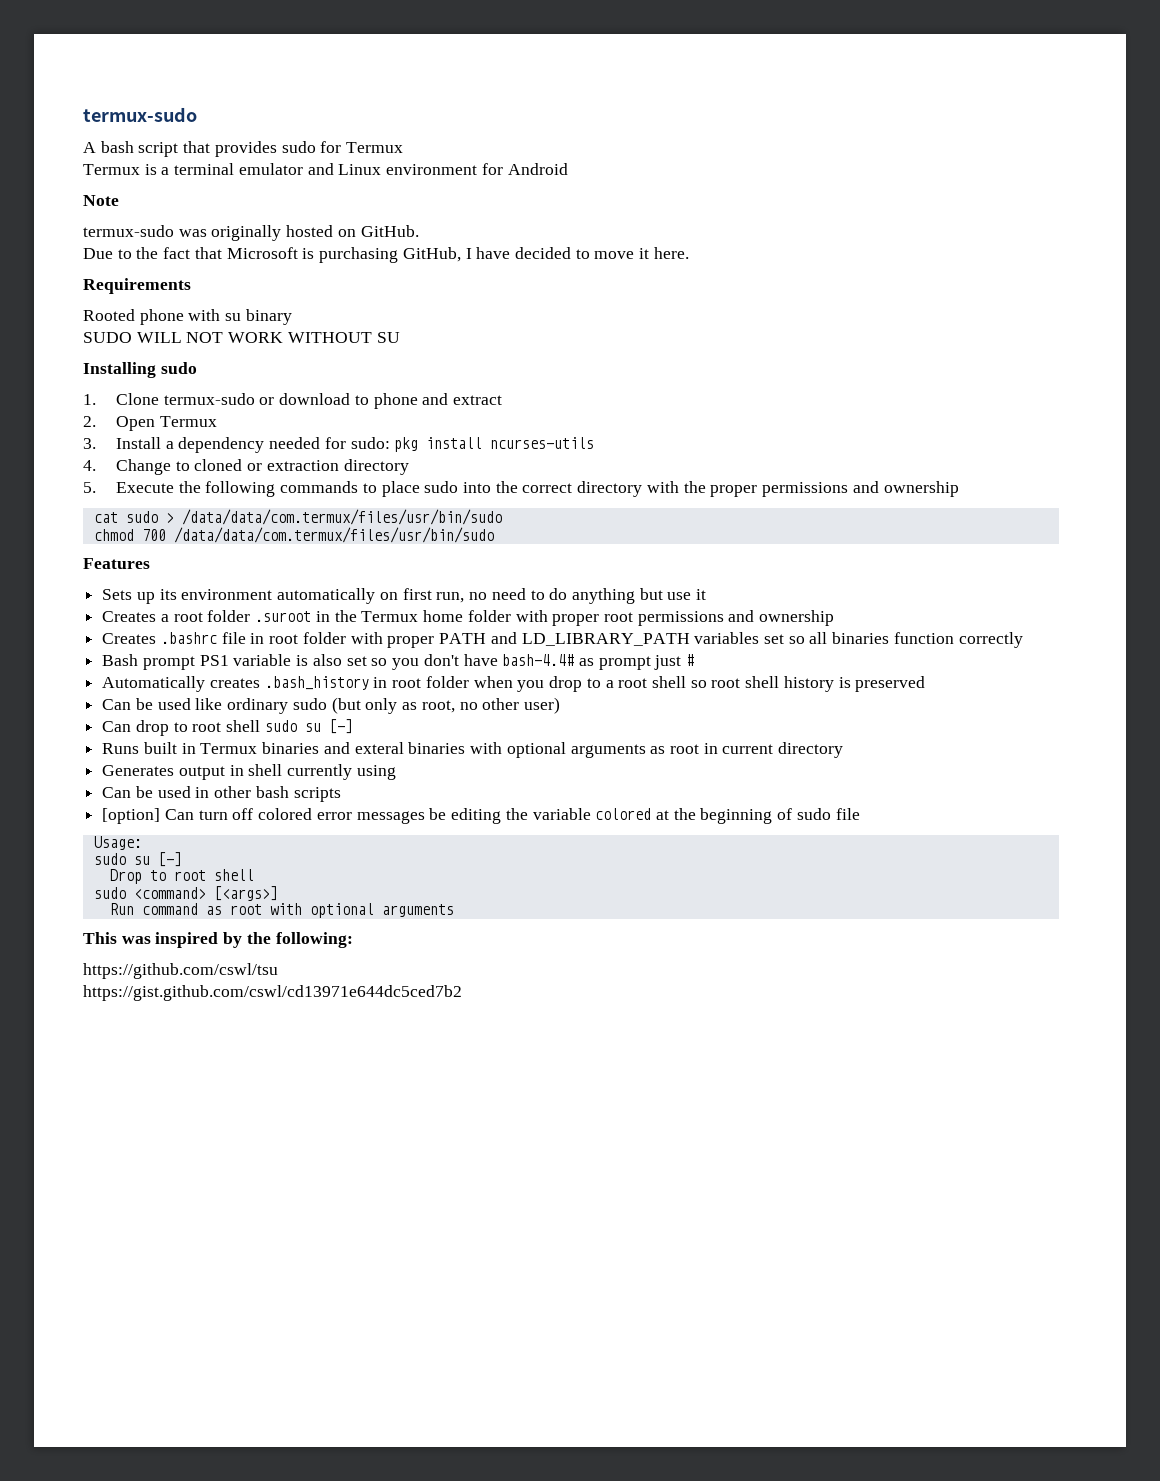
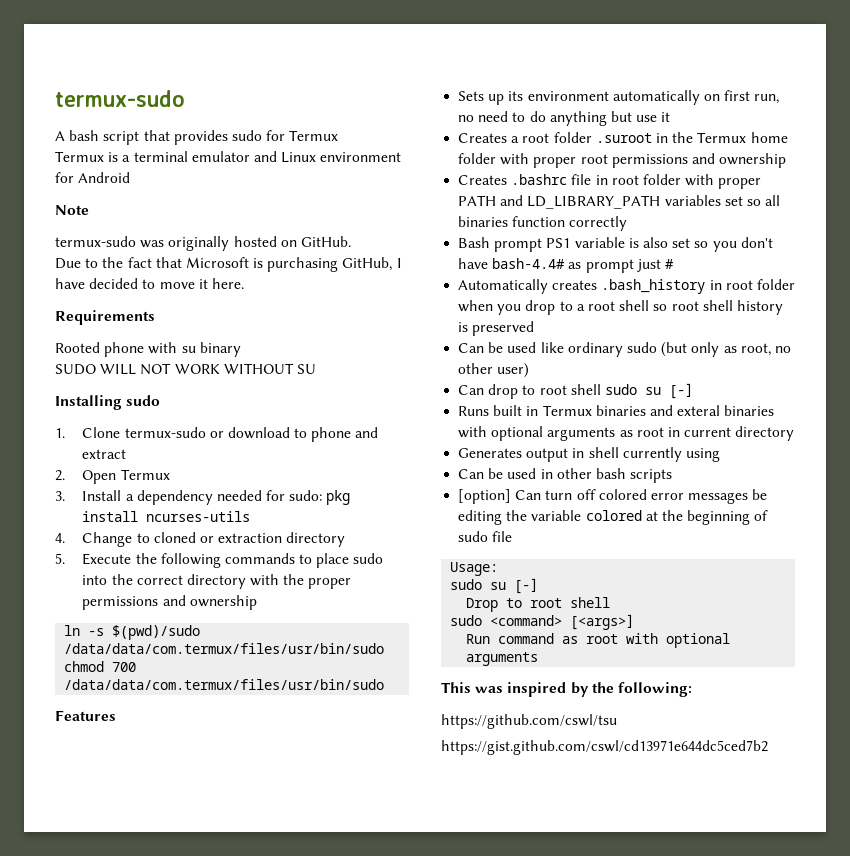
[93,511,174,523] cat sudo > -> [64,625,201,640] ln -s $(pwd)/sudo

